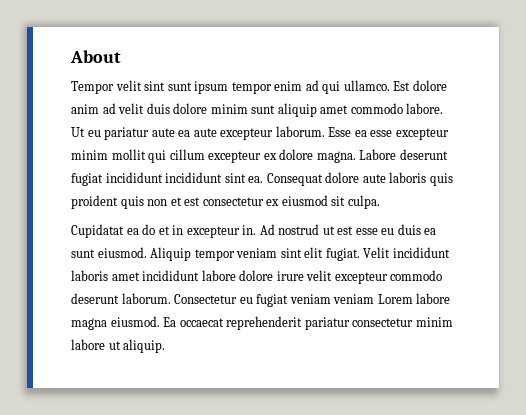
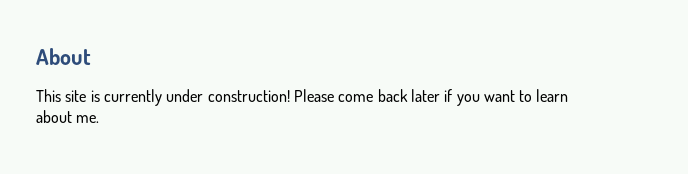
[71,80,447,94] [71,103,444,117] [71,126,449,140] [71,149,448,163] [71,172,453,186] [71,195,380,209] [71,224,437,238] [71,247,450,261] [71,270,443,284] [71,293,451,307] [71,316,453,330] [71,339,166,353] Tempor velit sint sunt ipsum tempor enim ad qui ullamco. Est dolore anim ad velit duis dolore minim sunt aliquip amet commodo labore. Ut eu pariatur aute ea aute excepteur laborum. Esse ea esse excepteur minim mollit qui cillum excepteur ex dolore magna. Labore deserunt fugiat incididunt incididunt sint ea. Consequat dolore aute laboris quis proident quis non et est consectetur ex eiusmod sit culpa. // Cupidatat ea do et in excepteur in. Ad nostrud ut est esse eu duis ea sunt eiusmod. Aliquip tempor veniam sint elit fugiat. Velit incididunt laboris amet incididunt labore dolore irure velit excepteur commodo deserunt laborum. Consectetur eu fugiat veniam veniam Lorem labore magna eiusmod. Ea occaecat reprehenderit pariatur consectetur minim labore ut aliquip. -> [36,89,569,106] [36,110,100,123] This site is currently under construction! Please come back later if you want to learn about me.

